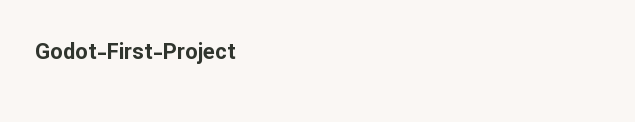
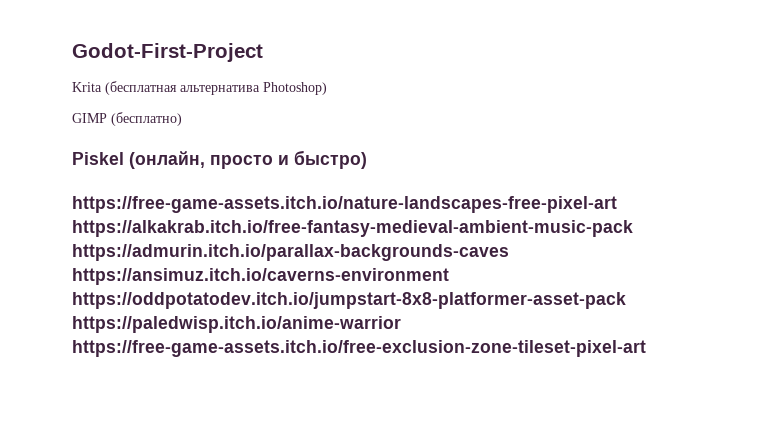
(236, 53) none -> [72,81,327,95] [72,112,182,126] [72,150,367,169] [72,196,617,213] [72,220,633,237] [72,244,509,261] [72,268,449,285] [72,292,626,309] [72,316,401,333] [72,340,646,357] // Krita (бесплатная альтернатива Photoshop) // GIMP (бесплатно) // Piskel (онлайн, просто и быстро) // https://free-game-assets.itch.io/nature-landscapes-free-pixel-art https://alkakrab.itch.io/free-fantasy-medieval-ambient-music-pack https://admurin.itch.io/parallax-backgrounds-caves https://ansimuz.itch.io/caverns-environment https://oddpotatodev.itch.io/jumpstart-8x8-platformer-asset-pack https://paledwisp.itch.io/anime-warrior https://free-game-assets.itch.io/free-exclusion-zone-tileset-pixel-art

